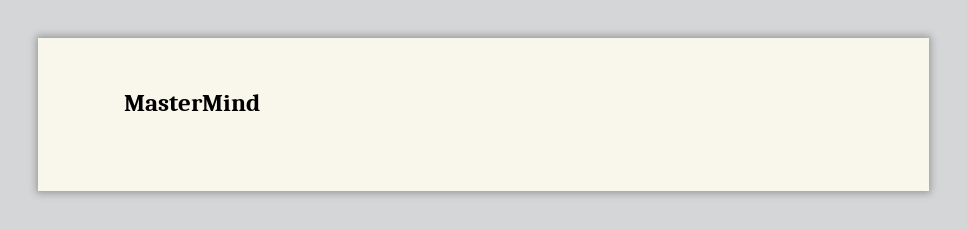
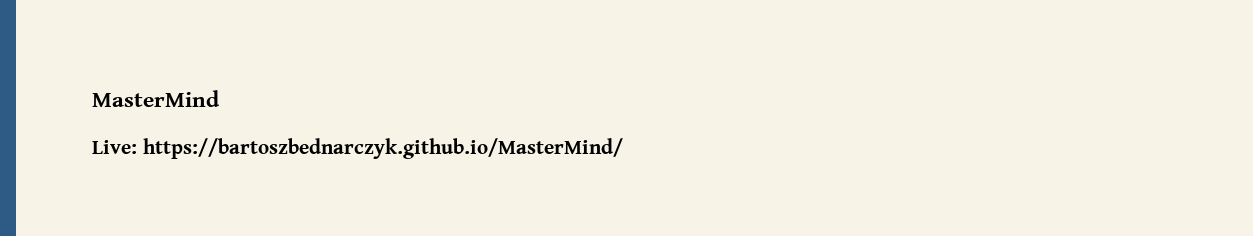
(260, 102) none -> [92,138,623,159] // Live: https://bartoszbednarczyk.github.io/MasterMind/

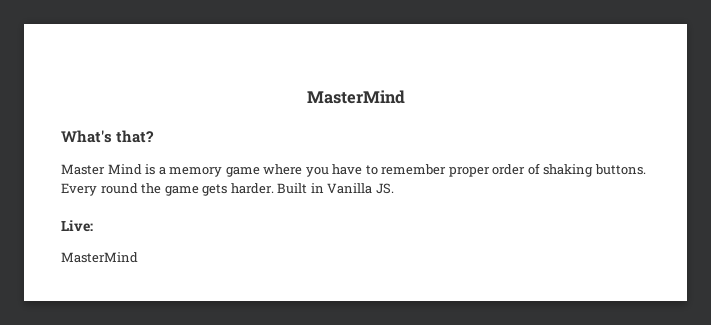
[92,90,220,107] MasterMind -> [306,90,405,104] [61,130,155,143] [61,163,646,177] [61,183,394,196] MasterMind // What's that? // Master Mind is a memory game where you have to remember proper order of shaking buttons. Every round the game gets harder. Built in Vanilla JS.
[142,138,623,159] https://bartoszbednarczyk.github.io/MasterMind/ -> [61,252,138,263] // MasterMind

